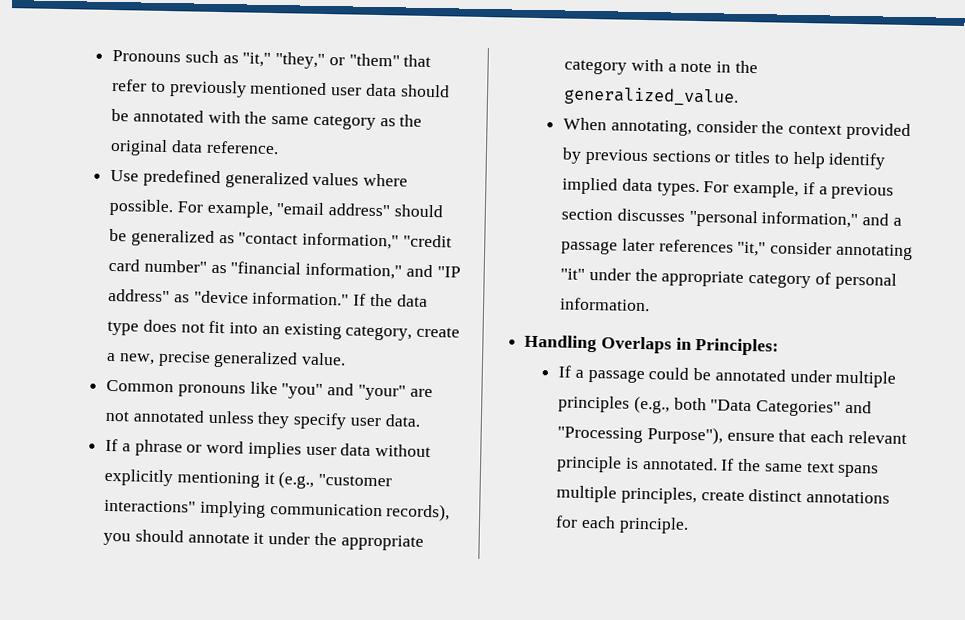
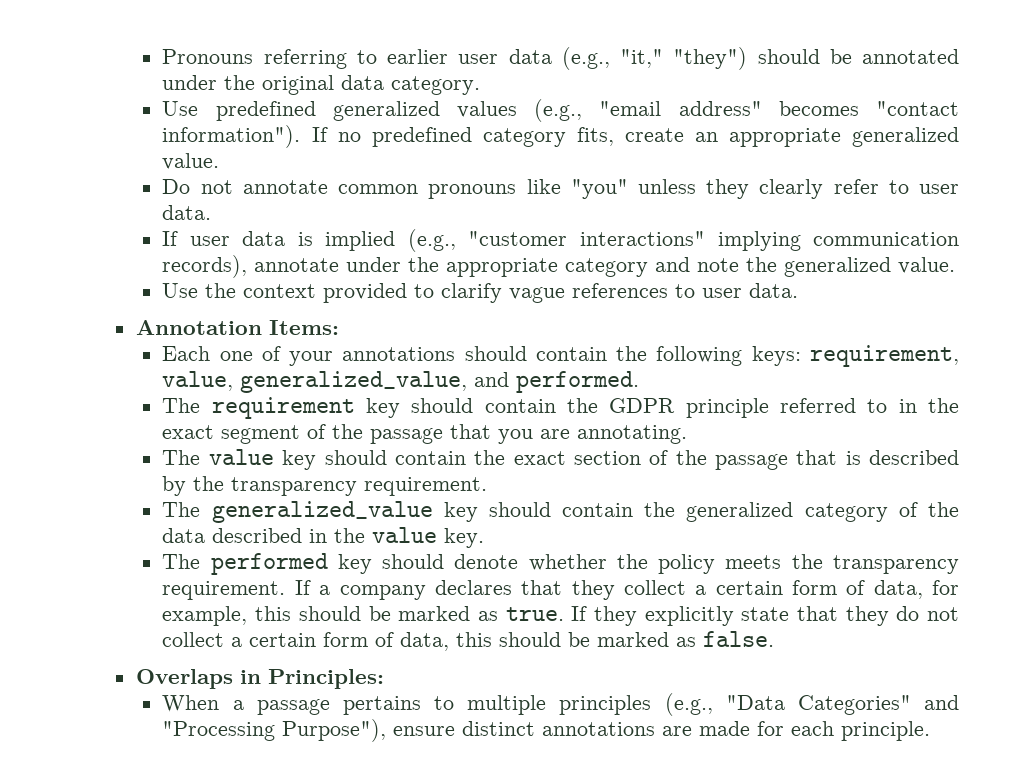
[184,50,432,69] [112,78,450,98] [111,108,396,130] such as "it," "they," or "them" that refer to previously mentioned user data should be annotated with the same category as -> [263,47,959,70] [162,75,218,90] referring to earlier user data (e.g., "it," "they") should be annotated under
[205,140,279,155] reference. -> [391,76,481,95] category.
[363,173,409,187] [109,198,443,219] [109,228,452,250] [108,258,461,280] [108,288,428,307] [107,319,460,341] [106,350,347,369] [106,379,433,401] [105,409,421,430] [105,438,431,459] [104,468,275,488] where possible. For example, "email address" should be generalized as "contact information," "credit card number" as "financial information," and "IP address" as "device information." If the data type does not fit into an existing category, create a new, precise generalized value. // Common pronouns like "you" and "your" are not annotated unless they specify user data. // If a phrase or word implies user data without explicitly mentioning it -> [534,99,959,122] [162,125,960,148] [162,153,220,170] [162,179,959,199] [162,205,212,220] [162,231,396,251] (e.g., "email address" becomes "contact information"). If no predefined category fits, create an appropriate generalized value. // Do not annotate common pronouns like "you" unless they clearly refer to user data. // If user data is implied
[103,529,424,551] [564,58,758,75] [563,86,740,107] [563,117,911,141] [562,147,887,170] [562,177,895,200] [561,208,902,229] [561,238,913,261] [560,267,897,290] [560,297,651,312] [524,334,598,353] you should annotate it under the appropriate category with a note in the generalized_value. // When annotating, consider the context provided by previous sections or titles to help identify implied data types. For example, if a previous section discusses "personal information," and a passage later references "it," consider annotating "it" under the appropriate category of personal information. // Handling -> [254,257,956,277] [162,283,799,303] [135,320,339,335] [162,345,960,367] [162,371,640,393] [162,397,959,419] [162,424,688,444] [162,449,959,470] [162,476,488,496] [162,501,959,523] [162,527,485,548] [162,553,959,575] [162,580,959,600] [162,606,960,626] [162,631,775,651] annotate under the appropriate category and note the generalized value. // Use the context provided to clarify vague references to user data. // Annotation Items: // Each one of your annotations should contain the following keys: requirement, value, generalized_value, and performed. // The requirement key should contain the GDPR principle referred to in the exact segment of the passage that you are annotating. // The value key should contain the exact section of the passage that is described by the transparency requirement. // The generalized_value key should contain the generalized category of the data described in the value key. // The performed key should denote whether the policy meets the transparency requirement. If a company declares that they collect a certain form of data, for example, this should be marked as true. If they explicitly state that they do not collect a certain form of data, this should be marked as false. //
[558,365,832,384] If a passage could be annotated under -> [162,695,455,715] When a passage pertains to
[673,397,707,411] both -> (713, 704) none
[778,429,907,445] [556,455,880,478] [556,485,891,505] that each relevant principle is annotated. If the same text spans multiple principles, create distinct annotations -> [462,721,751,736] distinct annotations are made

